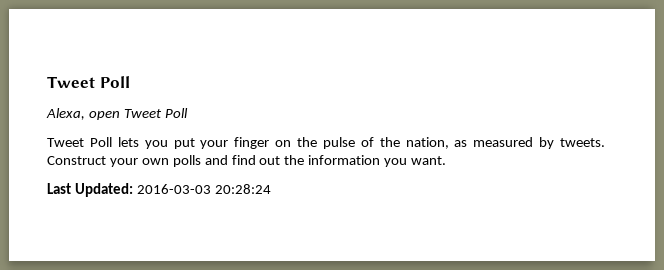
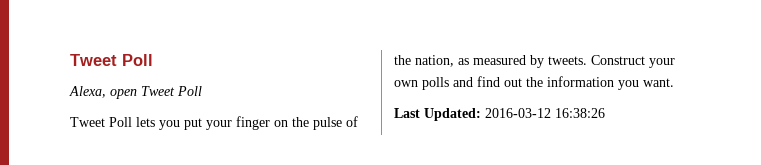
[136,184,271,194] 2016-03-03 20:28:24 -> [485,108,605,118] 2016-03-12 16:38:26

